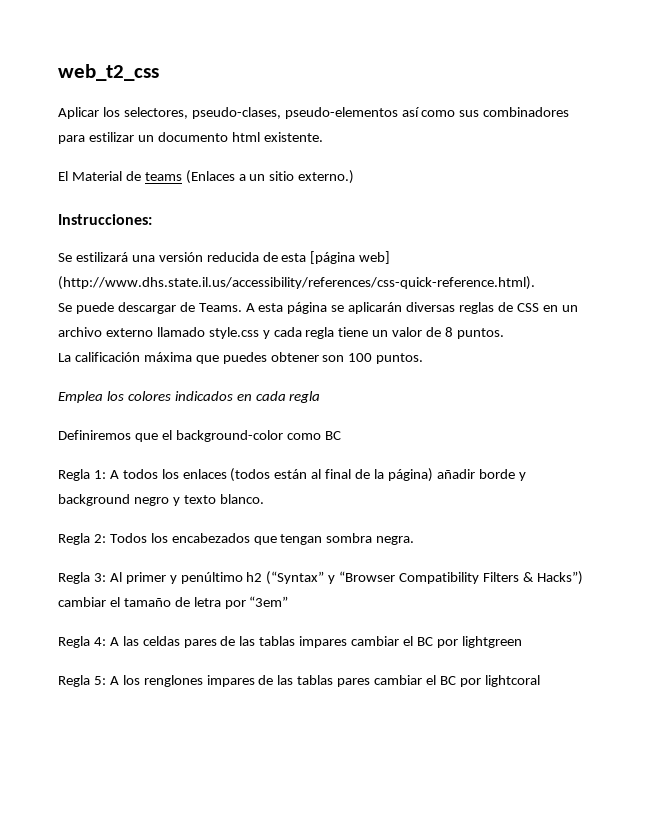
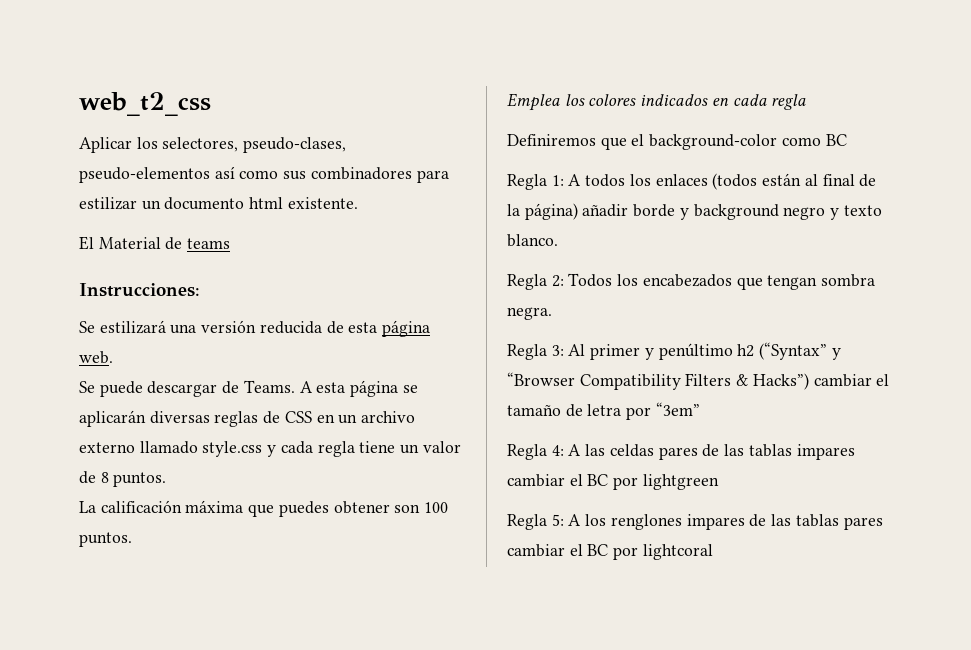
[185,170,355,184] (Enlaces a un sitio externo.) -> (231, 243) none
[310,251,391,264] [58,276,535,290] [página web] (http://www.dhs.state.il.us/accessibility/references/css-quick-reference.html). -> [382,320,431,337] [79,351,113,364] página web.

